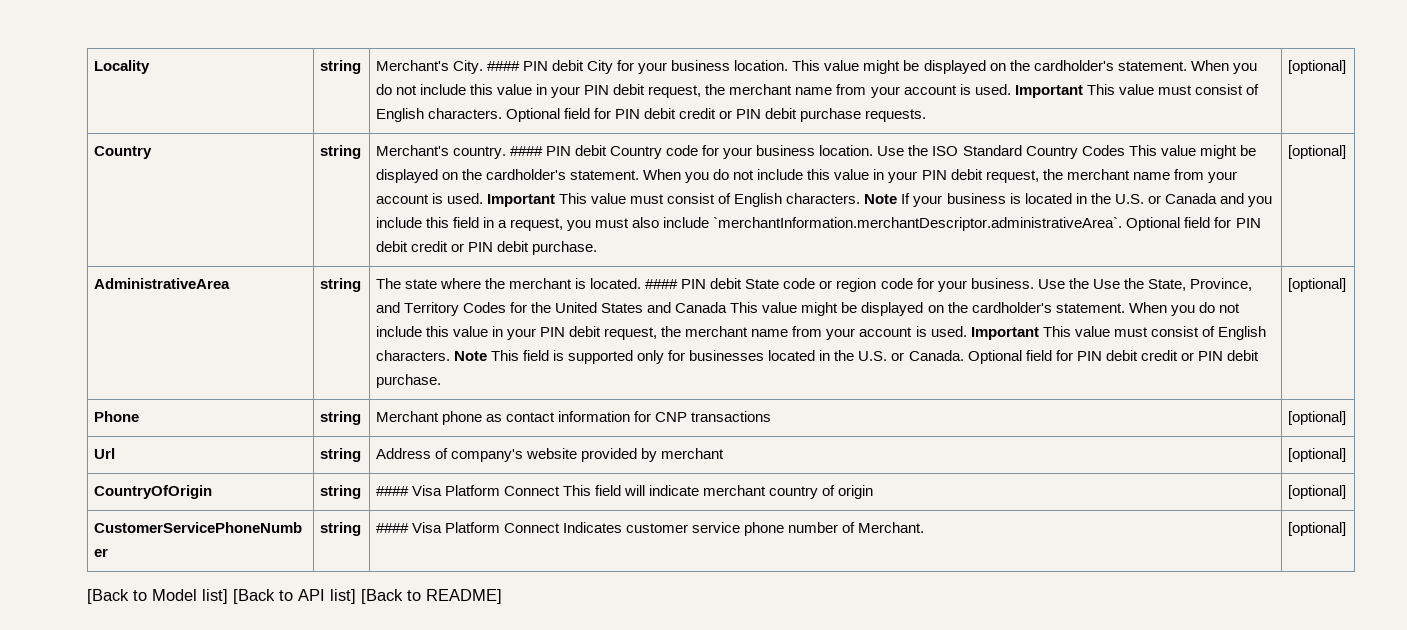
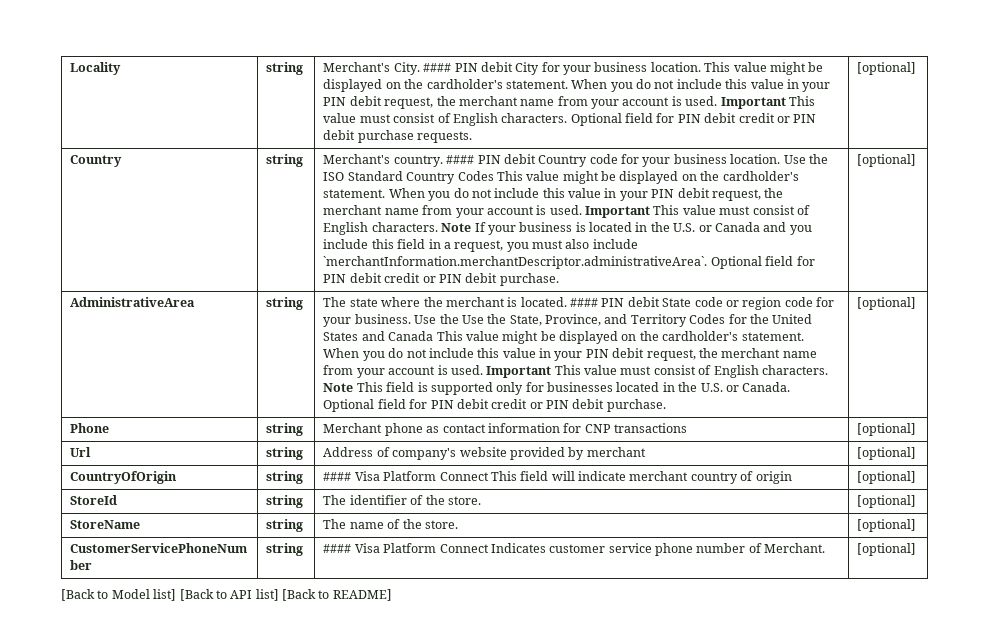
(1346, 492) none -> [70,495,118,505] [266,495,304,508] [323,495,481,505] [857,495,917,508] [70,520,141,529] [266,519,304,532] [323,519,458,529] [857,519,917,532] // StoreId | string | The identifier of the store. | [optional] // StoreName | string | The name of the store. | [optional]

